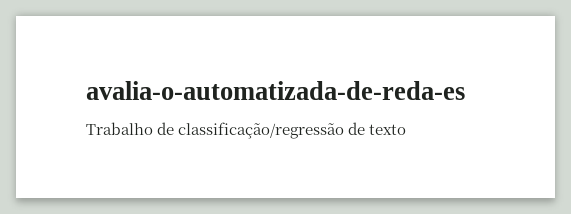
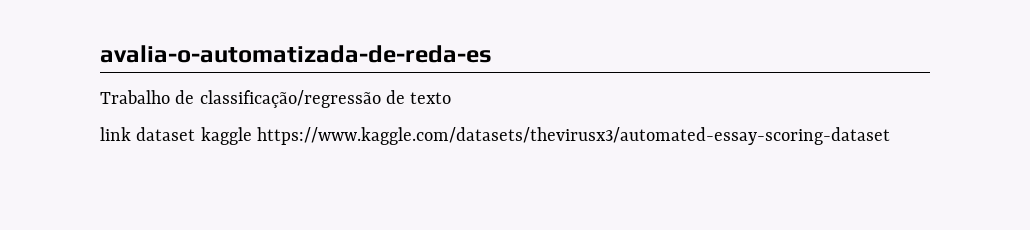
(407, 129) none -> [100,127,890,145] // link dataset kaggle https://www.kaggle.com/datasets/thevirusx3/automated-essay-scoring-dataset

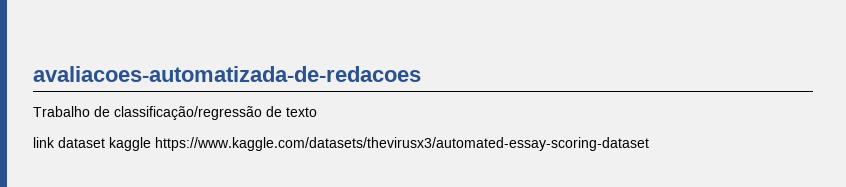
[100,45,492,63] avalia-o-automatizada-de-reda-es -> [33,66,421,82] avaliacoes-automatizada-de-redacoes

